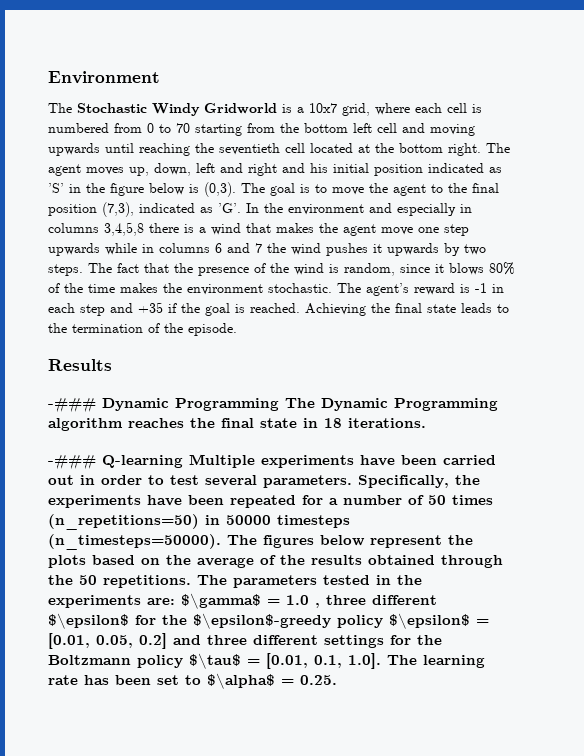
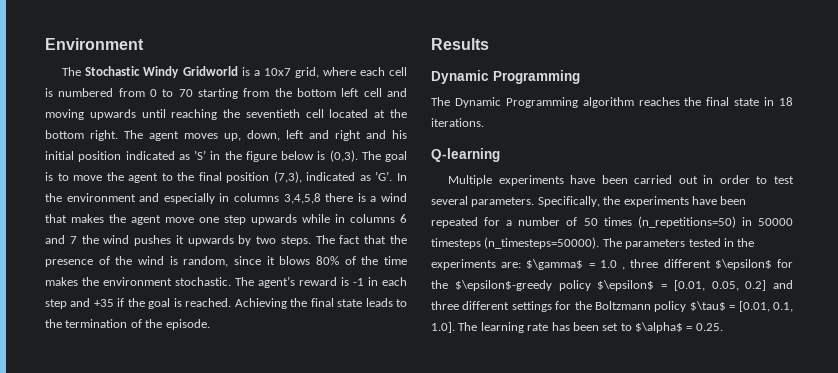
[48,397,279,413] -### Dynamic Programming -> [431,70,580,84] Dynamic Programming //
[48,454,96,470] -### -> (484, 122) none
(183, 461) none -> (500, 155) //
[263,535,473,548] [48,555,503,568] [48,575,227,588] figures below represent the plots based on the average of the results obtained through the 50 repetitions. The -> (622, 242) none

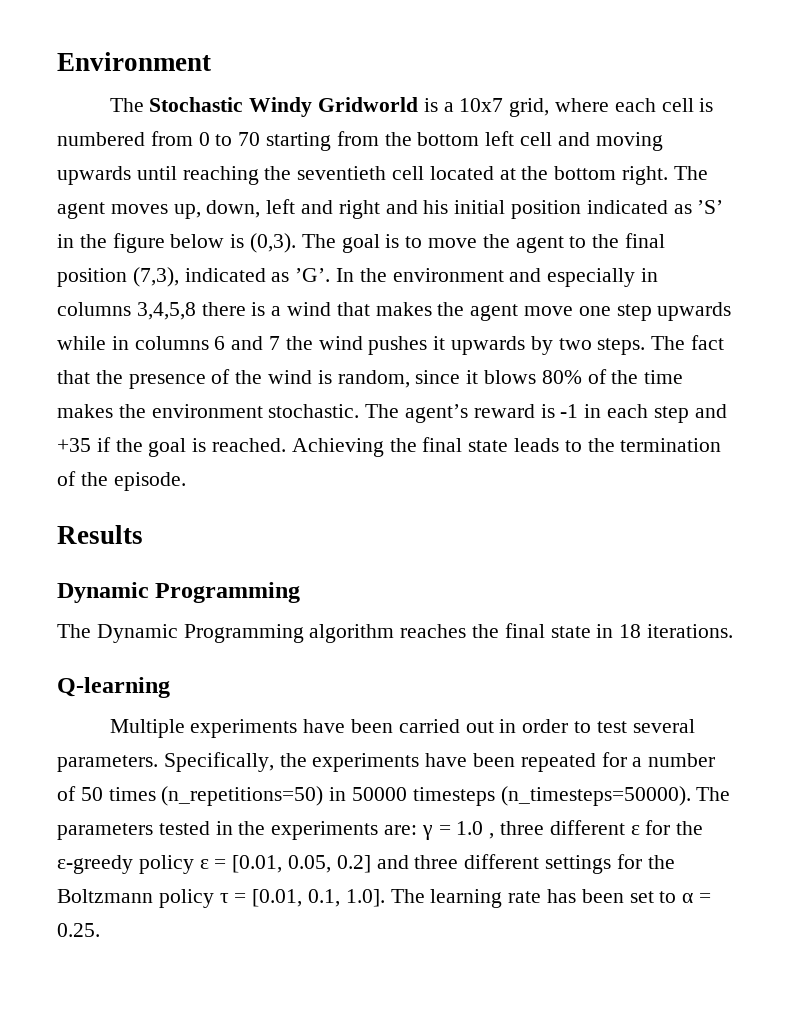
[526,259,584,270] $\gamma$ -> [421,825,433,840] γ
[714,259,793,270] [431,280,655,291] $\epsilon$ for the $\epsilon$-greedy policy $\epsilon$ -> [630,820,704,835] [57,855,209,874] ε for the ε-greedy policy ε
[689,301,726,311] $\tau$ -> [219,893,229,903] τ
[635,322,683,333] $\alpha$ -> [682,893,694,903] α

